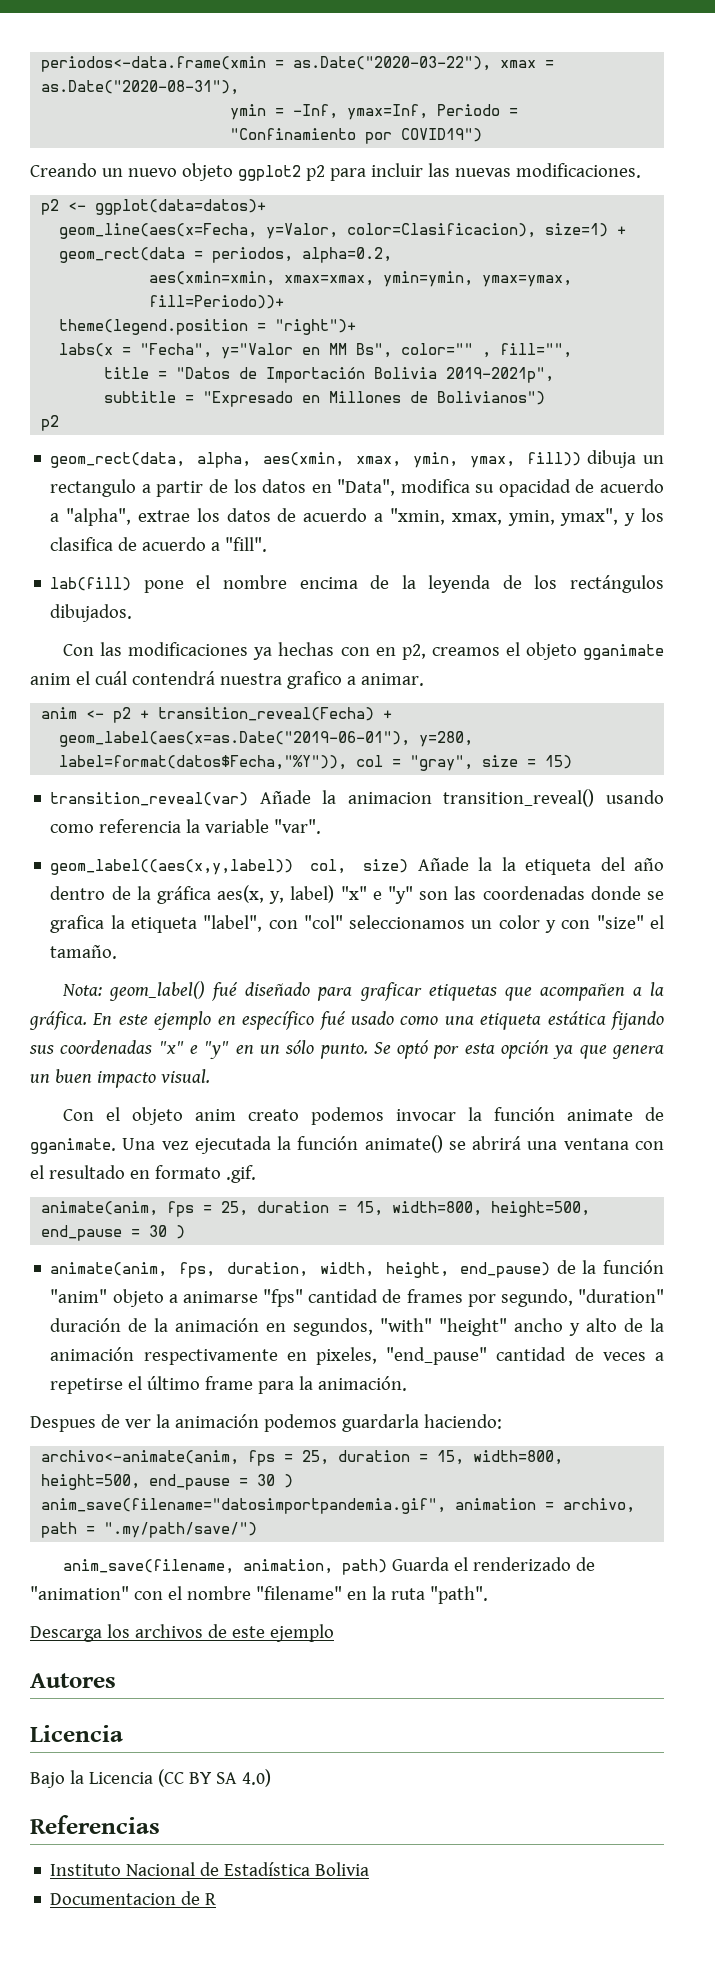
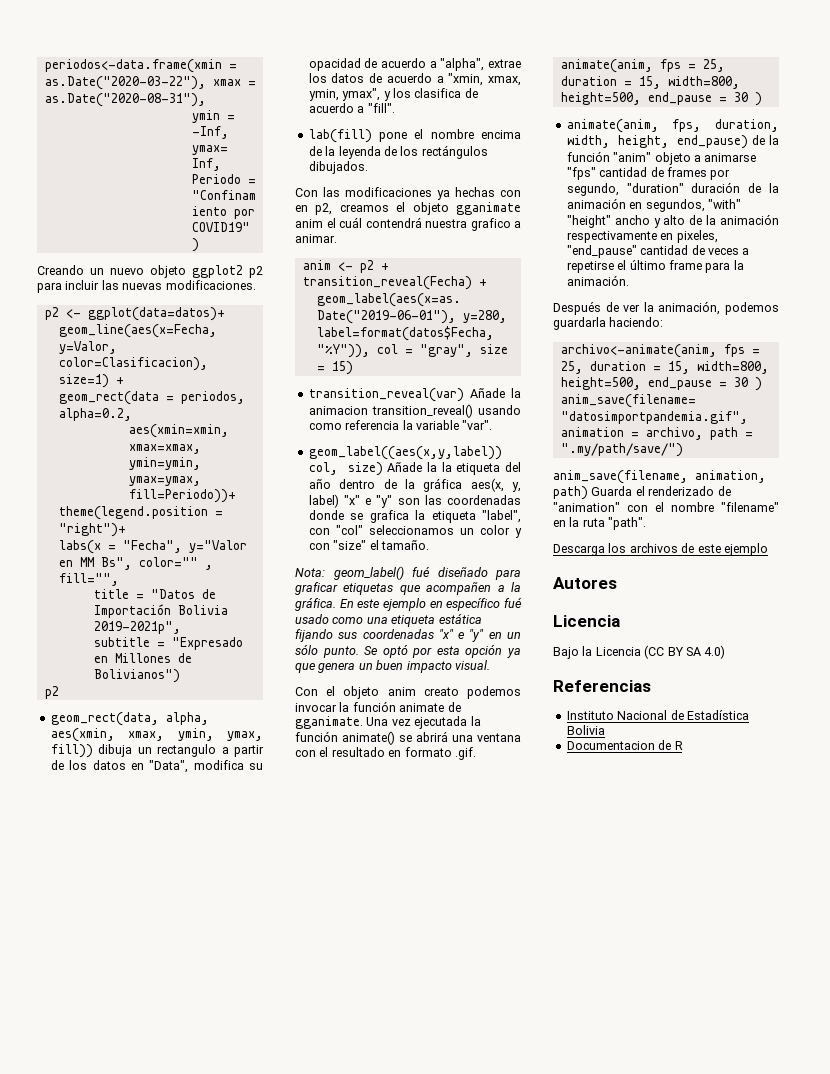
[30,1416,96,1432] Despues -> [553,301,601,315] Después
[174,1414,259,1428] animación -> [658,301,721,315] animación,

